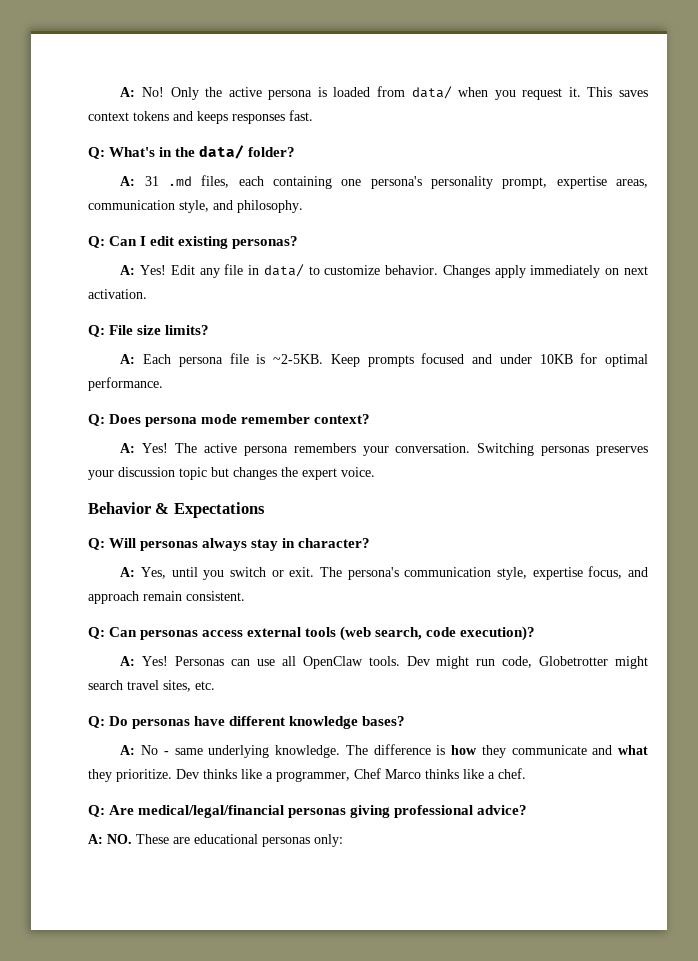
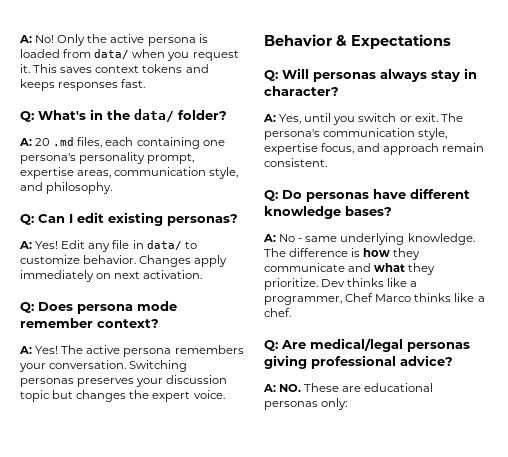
[144,176,159,186] 31 -> [35,138,51,146] 20
[88,325,210,337] [120,353,648,367] [88,377,163,391] // Q: File size limits? // A: Each persona file is ~2-5KB. Keep prompts focused and under 10KB for optimal performance. -> (203, 274) none
[88,626,536,641] [120,656,649,669] [88,680,215,692] // Q: Can personas access external tools (web search, code execution)? // A: Yes! Personas can use all OpenClaw tools. Dev might run code, Globetrotter might search travel sites, etc. -> (327, 162) none
[138,805,285,818] medical/legal/financial -> [310,338,403,352] medical/legal

